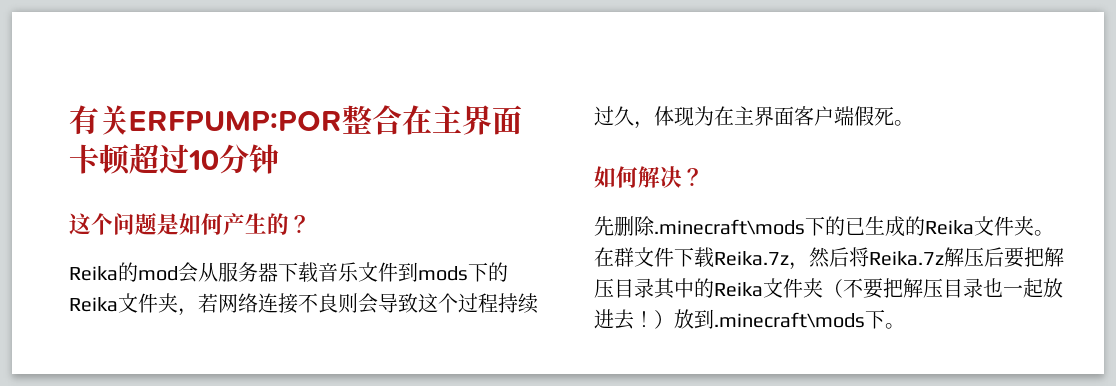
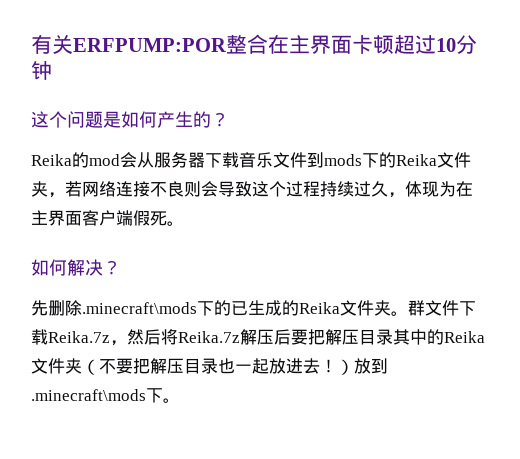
[594,247,614,267] 在 -> (408, 313) none

